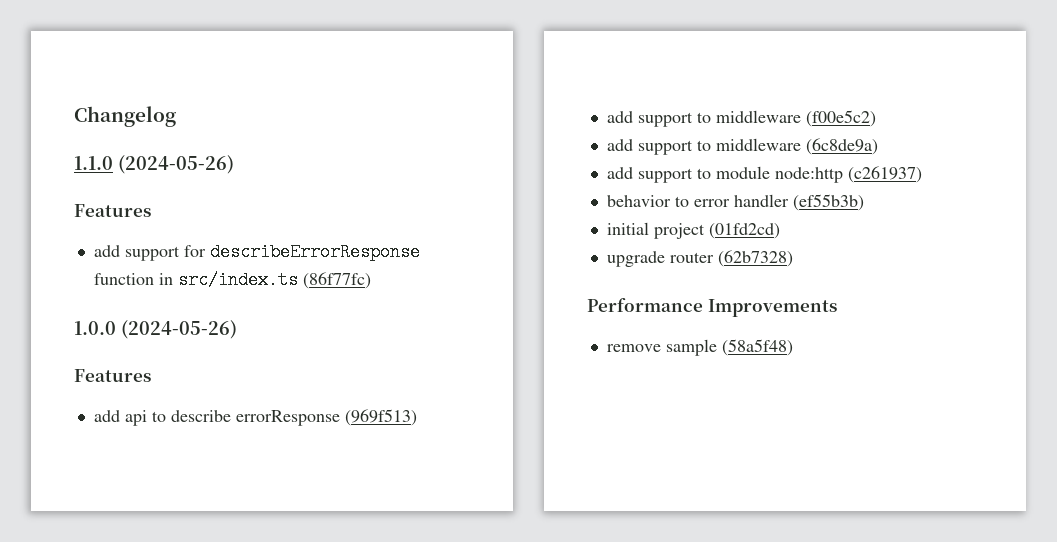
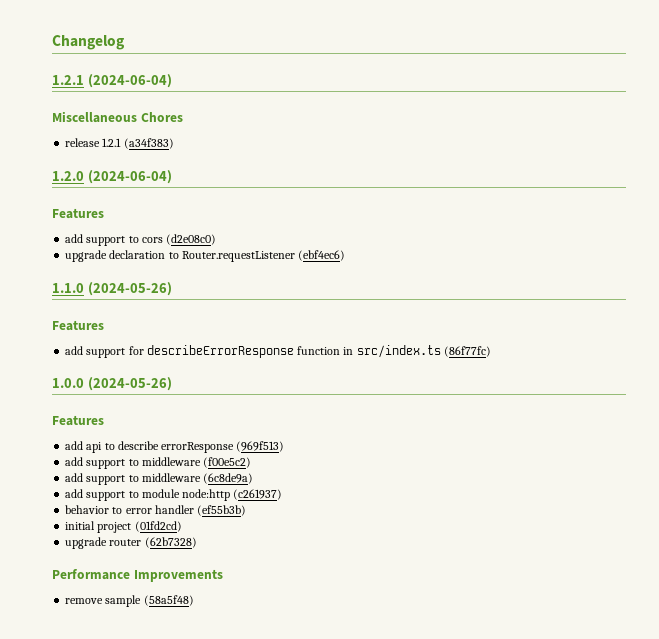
(176, 116) none -> [52,74,172,88] [52,111,183,123] [65,138,174,149] [52,170,172,184] [52,208,104,219] [65,234,217,246] [65,250,346,262] // 1.2.1 (2024-06-04) // Miscellaneous Chores // release 1.2.1 (a34f383) // 1.2.0 (2024-06-04) // Features // add support to cors (d2e08c0) // upgrade declaration to Router.requestListener (ebf4ec6)

